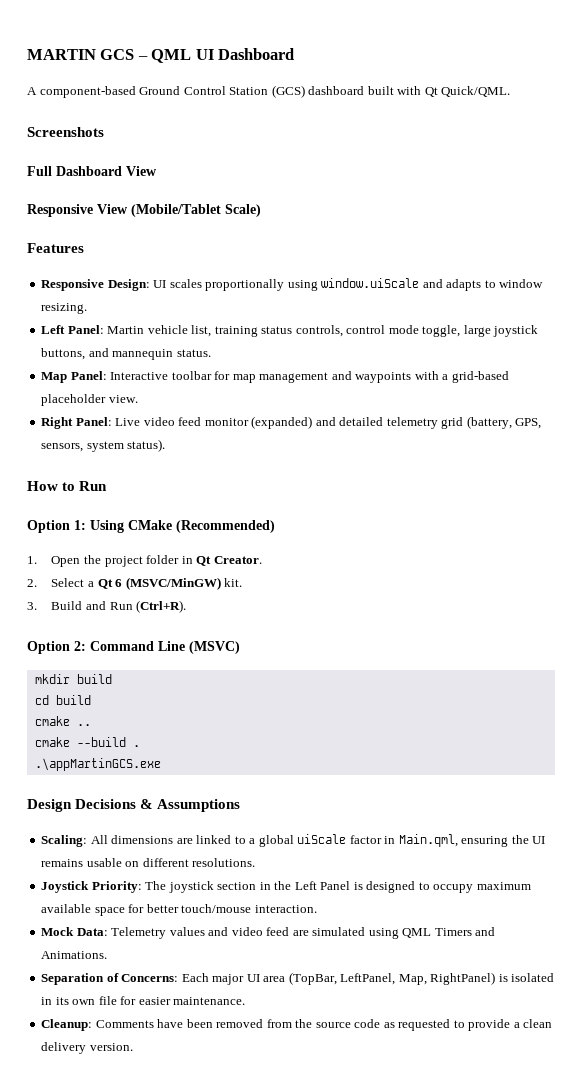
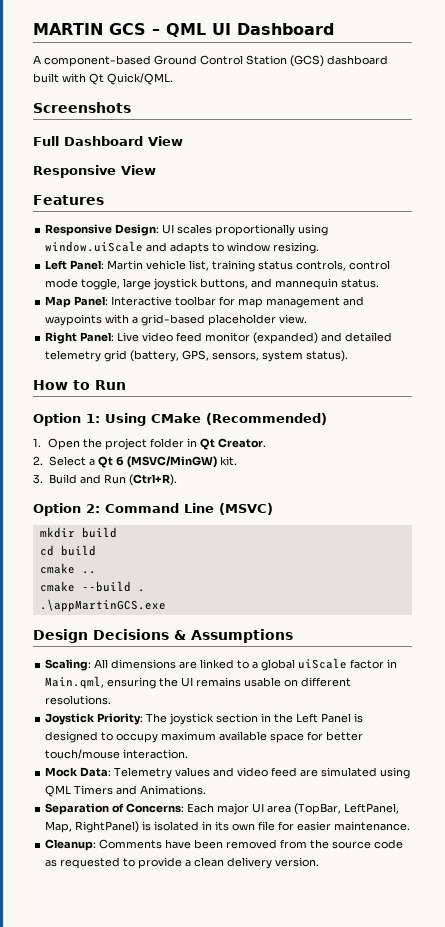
[131,204,261,217] (Mobile/Tablet Scale) -> (156, 170) none

